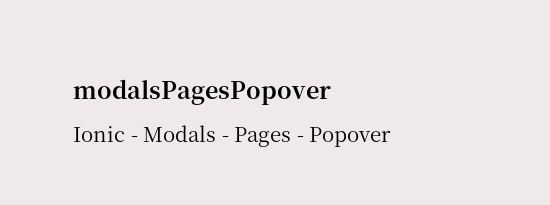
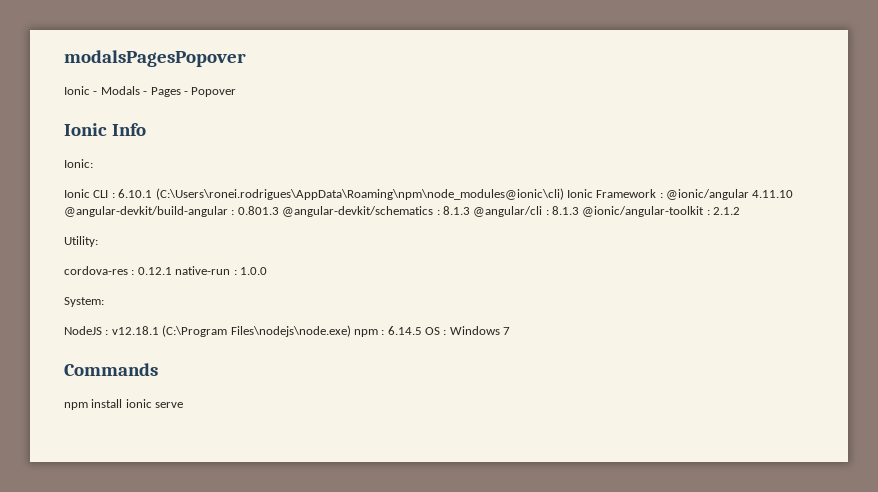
(392, 137) none -> [64,123,146,136] [64,159,93,168] [64,188,794,200] [64,206,741,217] [64,236,98,247] [64,266,267,275] [64,297,104,307] [64,325,511,337] [64,363,158,376] [64,399,184,410] // Ionic Info // Ionic: // Ionic CLI : 6.10.1 (C:\Users\ronei.rodrigues\AppData\Roaming\npm\node_modules@ionic\cli) Ionic Framework : @ionic/angular 4.11.10 @angular-devkit/build-angular : 0.801.3 @angular-devkit/schematics : 8.1.3 @angular/cli : 8.1.3 @ionic/angular-toolkit : 2.1.2 // Utility: // cordova-res : 0.12.1 native-run : 1.0.0 // System: // NodeJS : v12.18.1 (C:\Program Files\nodejs\node.exe) npm : 6.14.5 OS : Windows 7 // Commands // npm install ionic serve

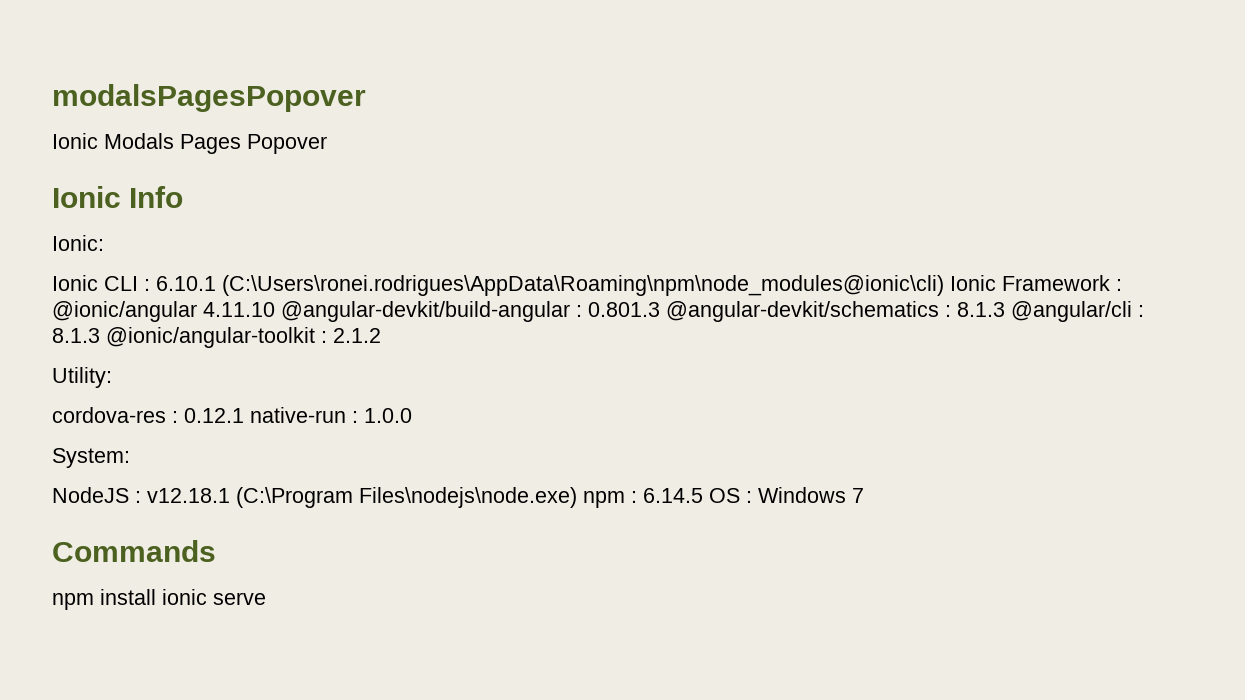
[93,86,188,97] - Modals - Pages - -> [104,133,241,154] Modals Pages

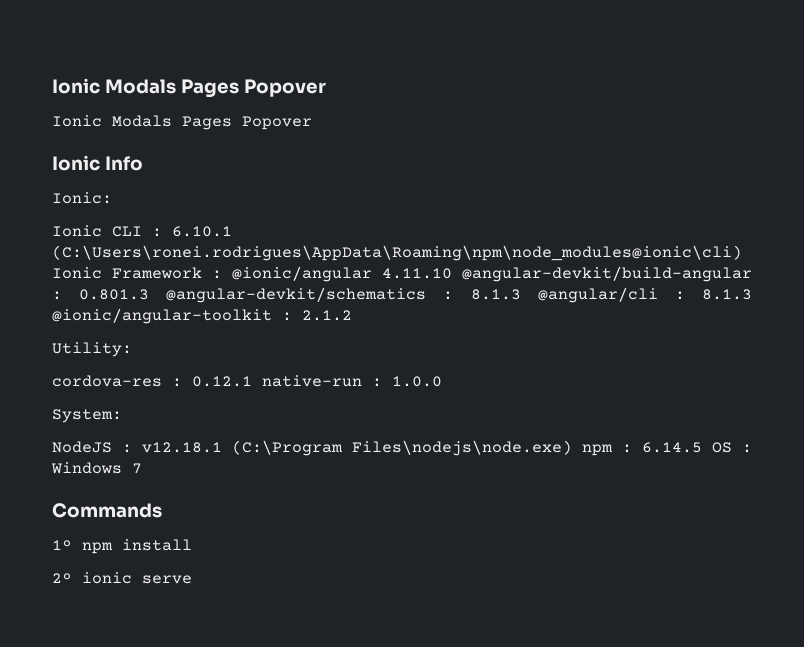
[52,84,366,112] modalsPagesPopover -> [52,78,326,98] Ionic Modals Pages Popover
(216, 551) none -> [52,540,72,550] 1º
(156, 597) none -> [52,573,72,583] // 2º

